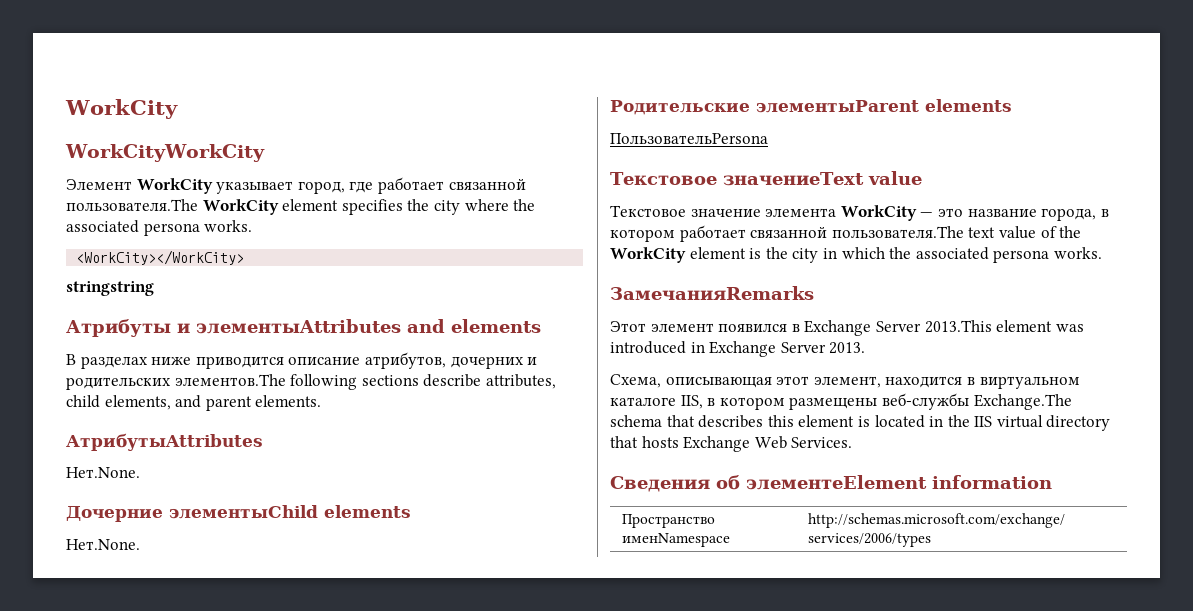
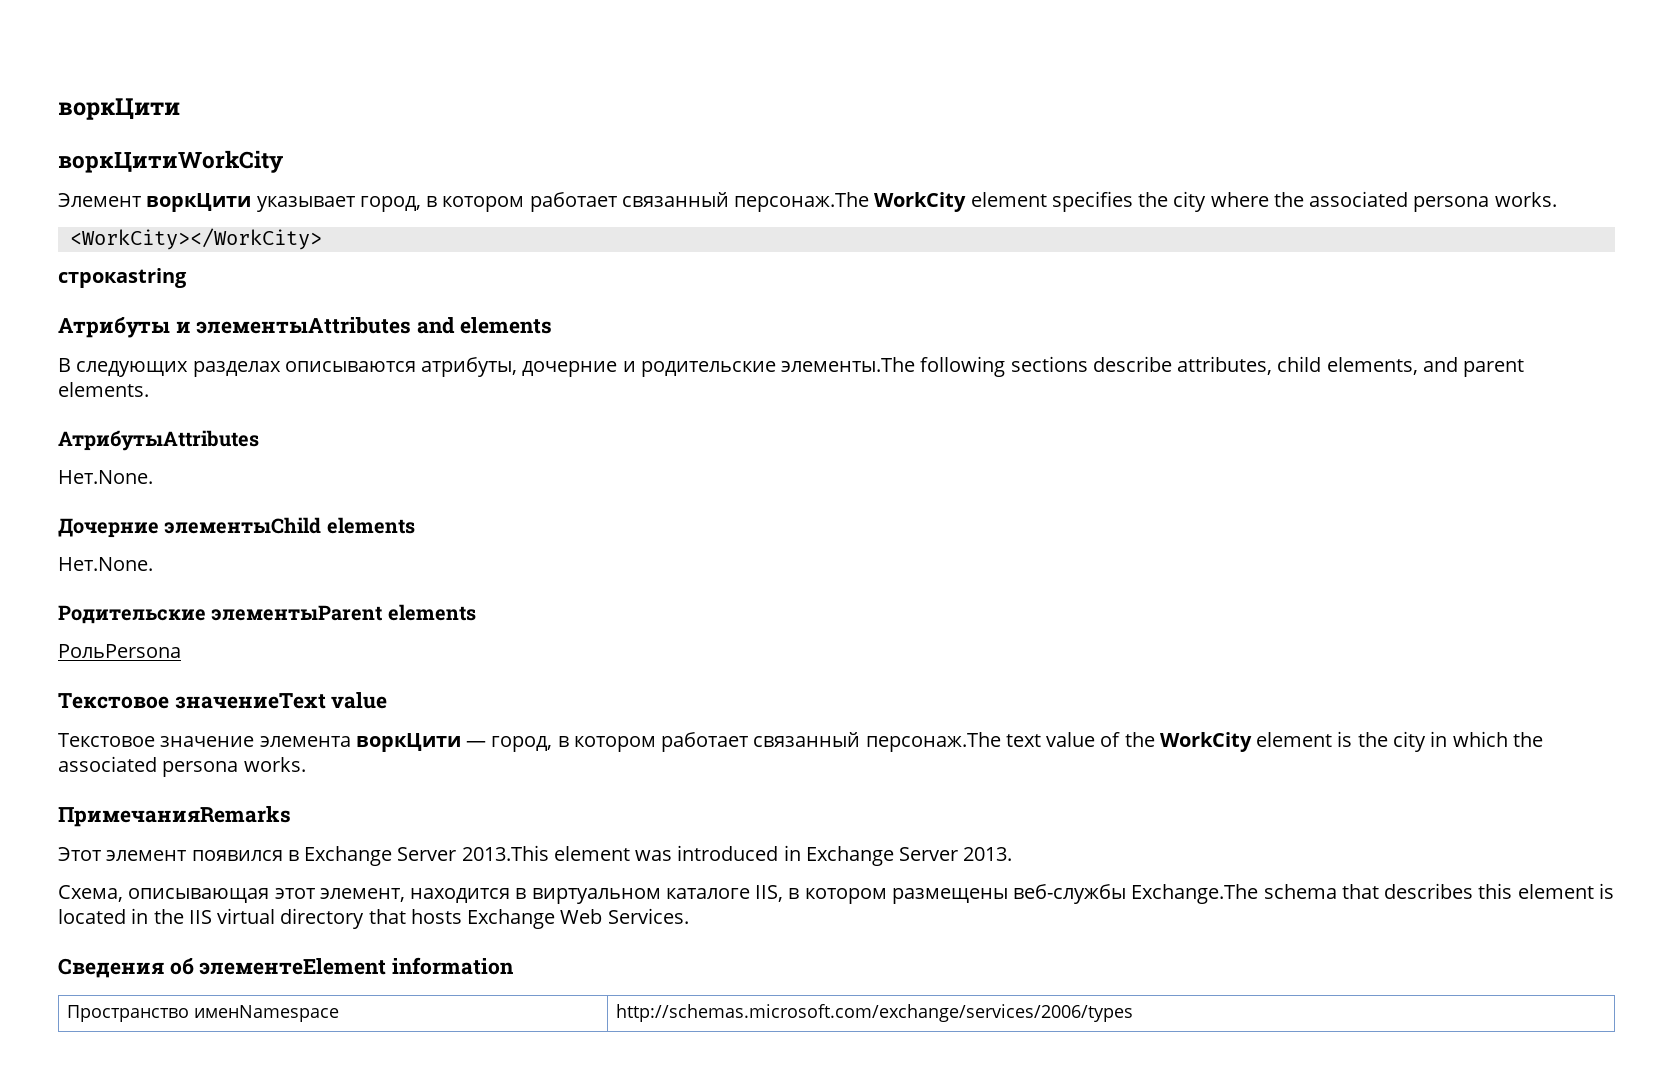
[65,99,178,119] [65,144,265,162] WorkCity // WorkCityWorkCity -> [58,98,180,120] [58,150,283,173] воркЦити // воркЦитиWorkCity
[136,178,213,194] WorkCity -> [146,193,252,212] воркЦити
[349,177,526,194] [66,199,198,211] где работает связанной пользователя.The -> [426,192,870,212] в котором работает связанный персонаж.The
[66,281,154,296] stringstring -> [58,268,187,288] строкаstring
[80,352,538,369] [66,374,286,390] разделах ниже приводится описание атрибутов, дочерних и родительских элементов.The -> [76,357,916,377] следующих разделах описываются атрибуты, дочерние и родительские элементы.The
[610,133,768,144] ПользовательPersona -> [58,644,181,658] РольPersona
[840,205,1109,221] [610,225,964,242] WorkCity — это название города, в котором работает связанной пользователя.The -> [355,732,1001,752] воркЦити — город, в котором работает связанный персонаж.The
[610,286,814,300] ЗамечанияRemarks -> [58,806,291,827] ПримечанияRemarks

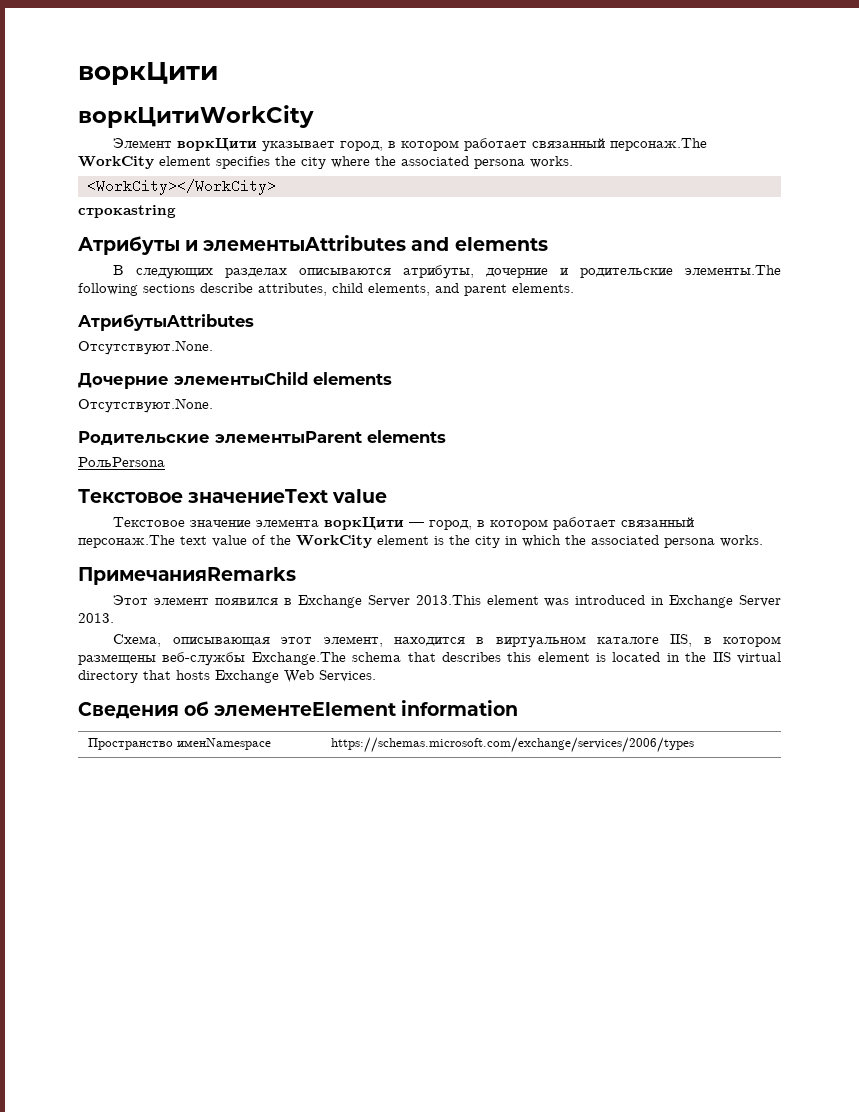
[58,470,153,484] Нет.None. -> [78,340,213,355] Отсутствуют.None.
[58,557,153,571] Нет.None. -> [78,398,213,413] Отсутствуют.None.
[616,1004,1134,1022] http://schemas.microsoft.com/exchange/services/2006/types -> [330,737,694,753] https://schemas.microsoft.com/exchange/services/2006/types

